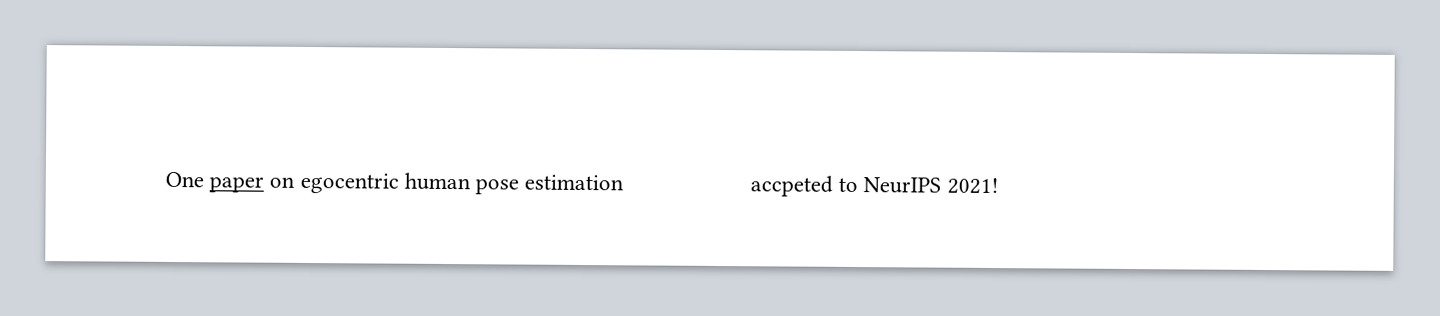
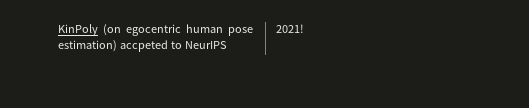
[165,171,296,193] One paper on -> [58,24,121,36] KinPoly (on
[524,174,625,191] estimation -> [58,40,117,52] estimation)

